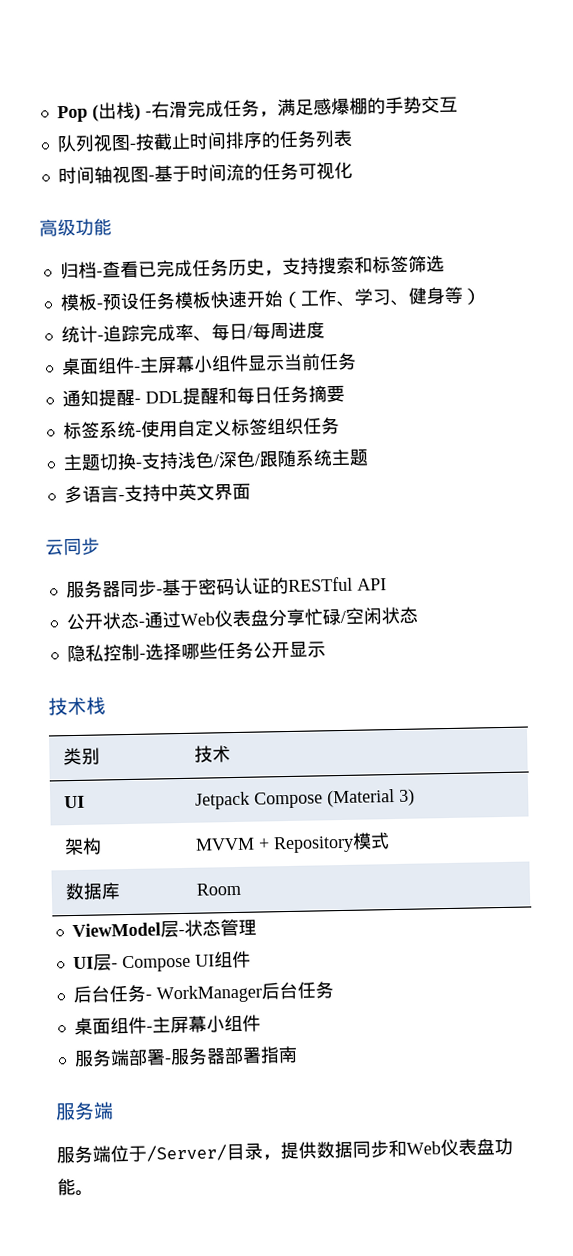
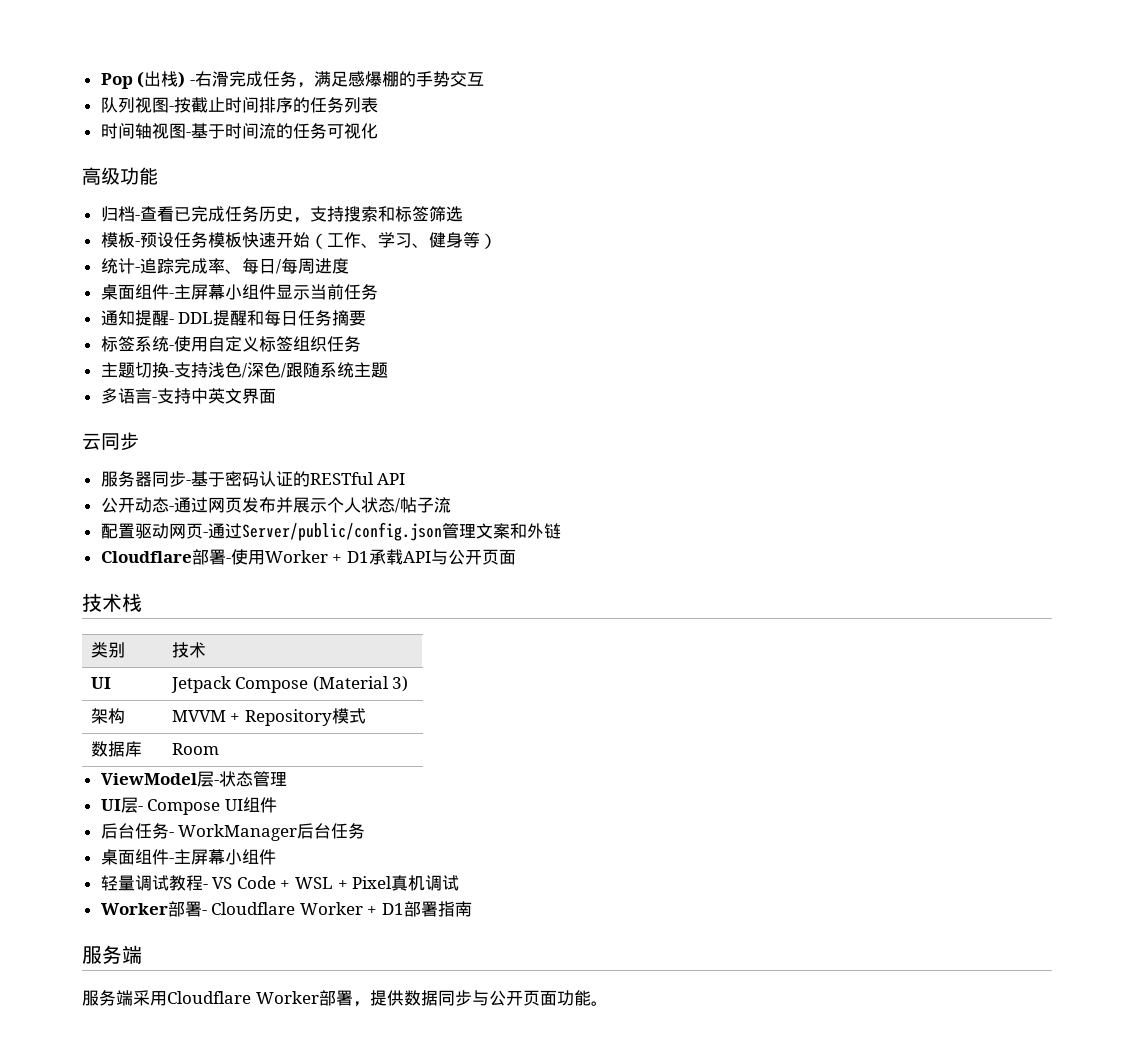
[101,612,121,630] 状 -> [134,497,152,513] 动
[179,606,418,628] [66,641,326,663] Web仪表盘分享忙碌/空闲状态 // 隐私控制-选择哪些任务公开显示 -> [207,497,451,513] [100,522,561,541] [100,549,516,565] 网页发布并展示个人状态/帖子流 // 配置驱动网页-通过Server/public/config.json管理文案和外链 // Cloudflare部署-使用Worker + D1承载API与公开页面
[73,1047,226,1068] 服务端部署-服务器 -> [100,875,460,891] [100,901,405,917] 轻量调试教程- VS Code + WSL + Pixel真机调试 // Worker部署- Cloudflare Worker + D1
[110,1142,263,1163] 位于/Server/目录 -> [133,990,353,1006] 采用Cloudflare Worker部署
[388,1138,495,1158] 和Web仪表盘 -> [471,990,557,1006] 与公开页面

